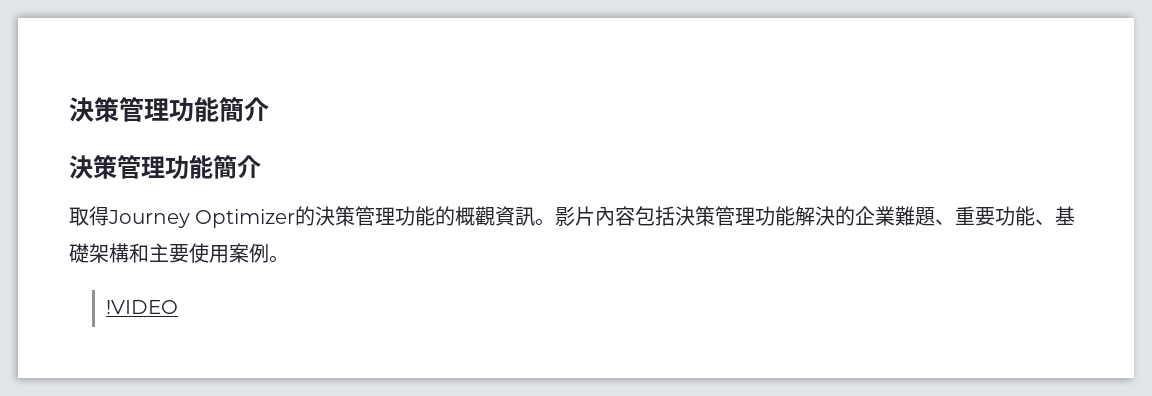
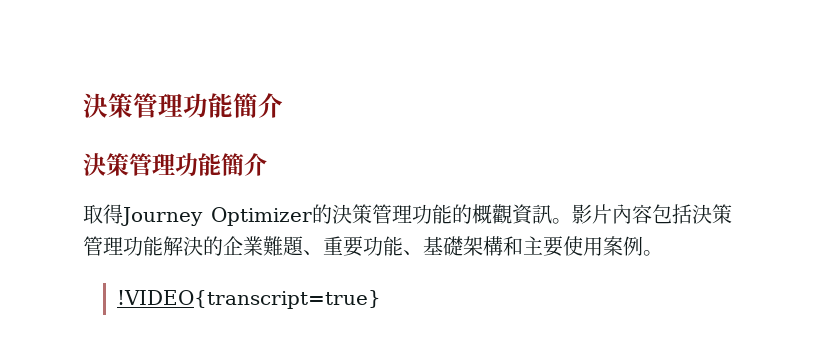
[106,300,179,314] !VIDEO -> [117,290,382,309] !VIDEO{transcript=true}

